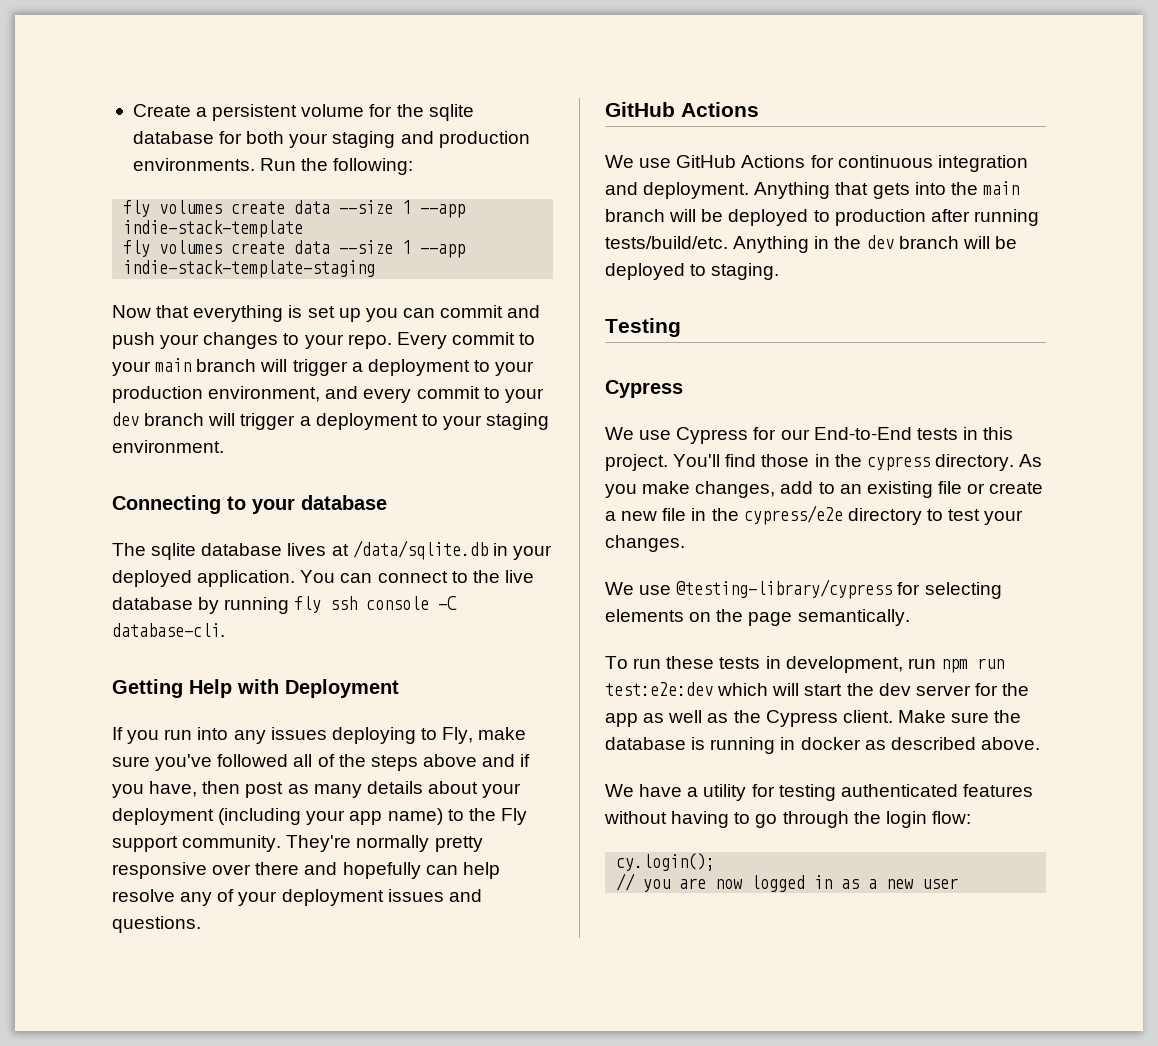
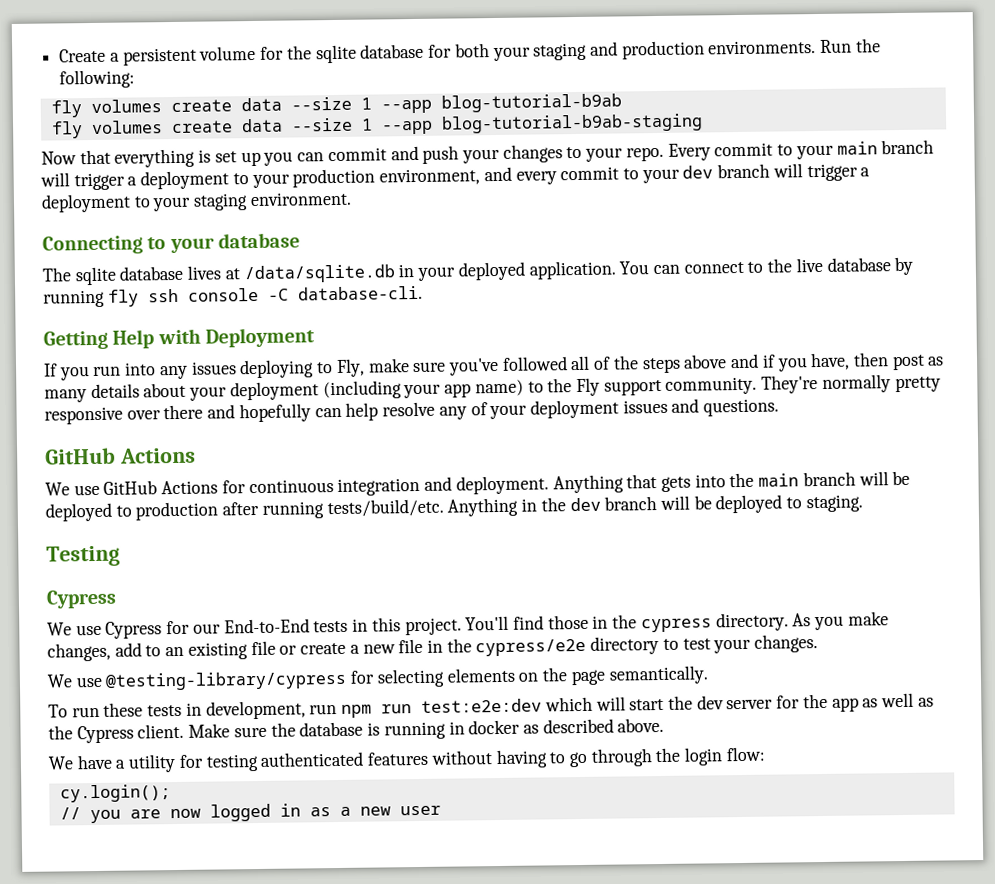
[123,220,304,238] [123,240,466,258] [123,260,376,278] indie-stack-template // fly volumes create data --size 1 --app indie-stack-template-staging -> [440,93,622,113] [50,113,703,139] blog-tutorial-b9ab // fly volumes create data --size 1 --app blog-tutorial-b9ab-staging

